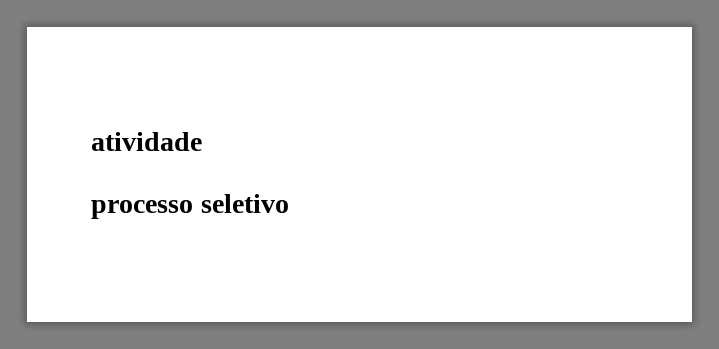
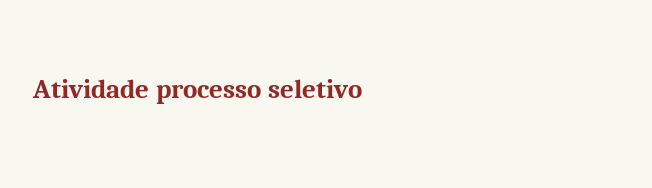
[91,132,202,151] atividade // -> [32,79,149,98] Atividade

